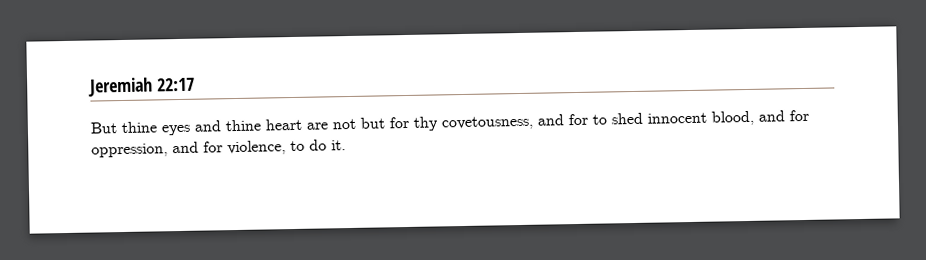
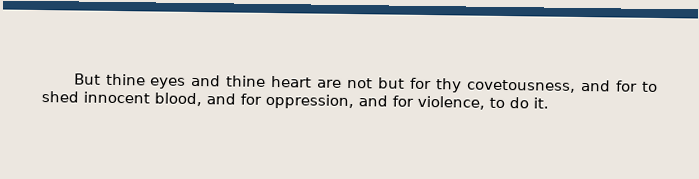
[88,77,195,97] Jeremiah 22:17 // -> (73, 79) none

